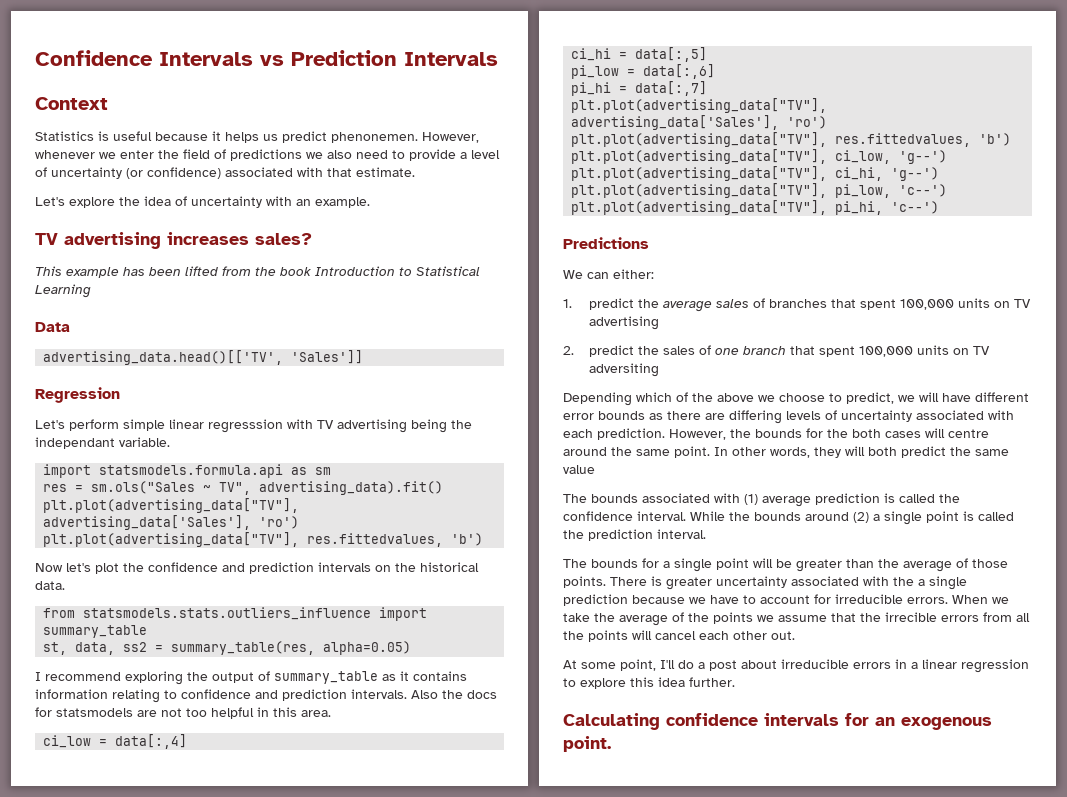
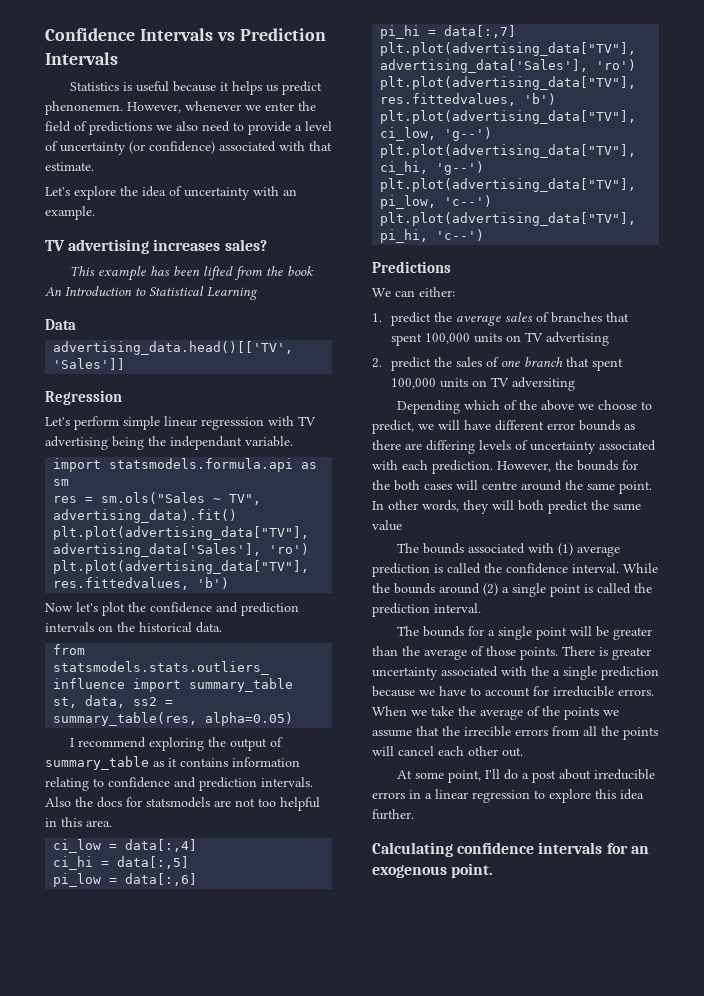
[35,97,108,110] // Context -> (118, 58) none
(311, 271) none -> [45,287,62,296] An

